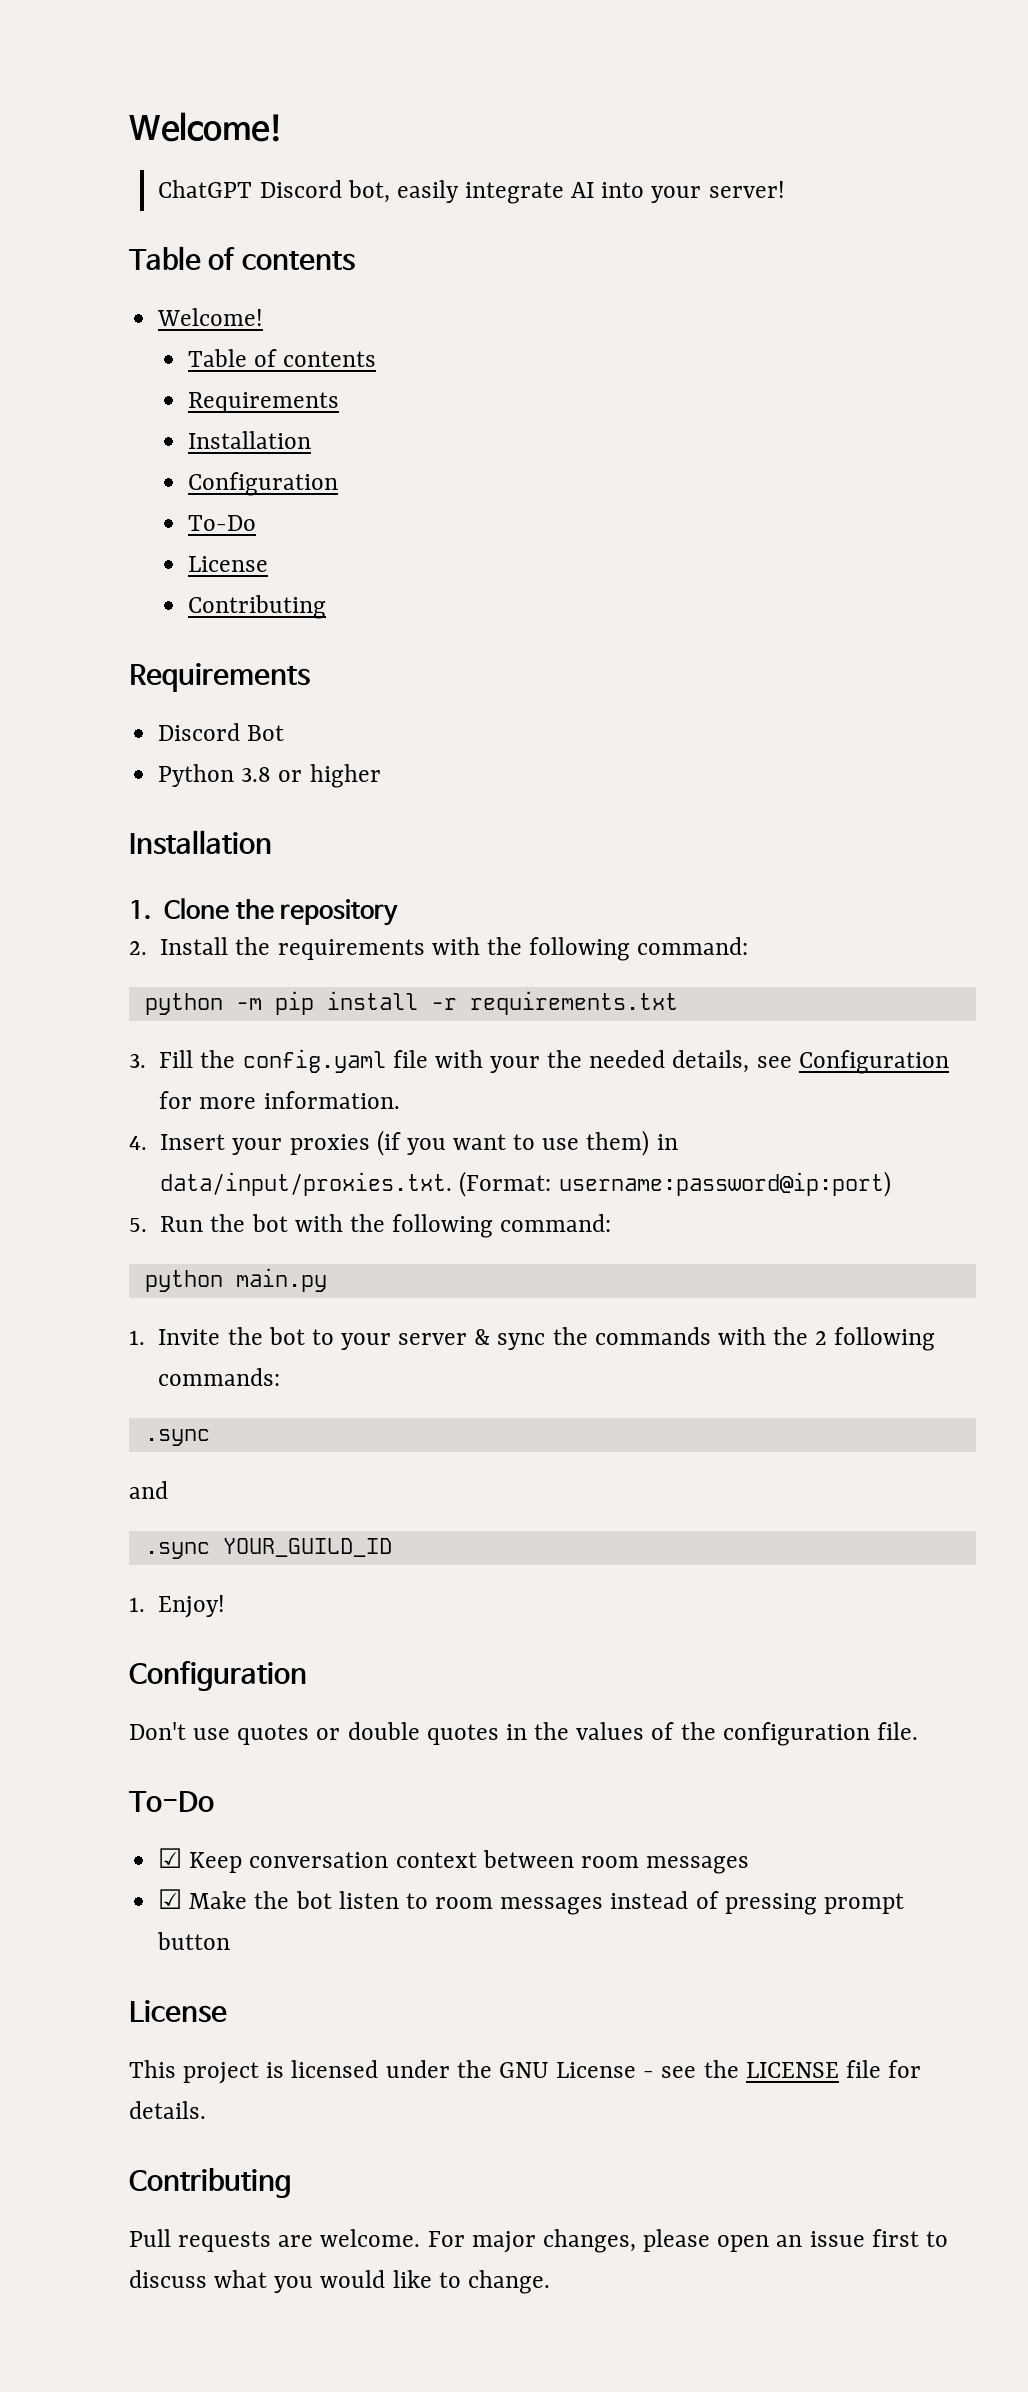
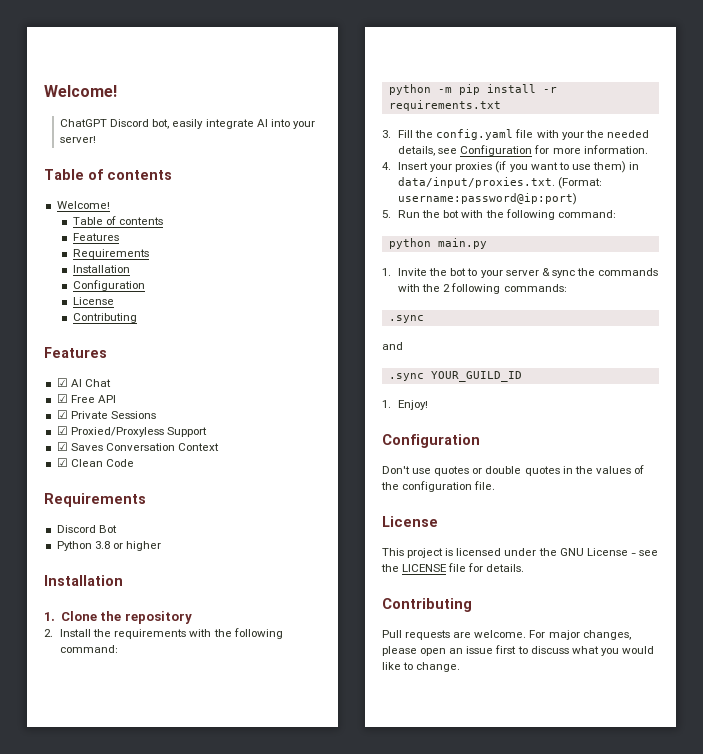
(376, 359) none -> [72,233,119,241] // Features
[187,515,256,531] // To-Do -> (145, 285) none
(326, 607) none -> [44,347,107,358] [56,378,111,387] [56,394,116,403] [56,410,156,419] [56,426,207,437] [56,442,219,451] [56,458,134,467] // Features // ☑ AI Chat // ☑ Free API // ☑ Private Sessions // ☑ Proxied/Proxyless Support // ☑ Saves Conversation Context // ☑ Clean Code
[129,1791,214,1812] [158,1848,750,1874] [158,1889,904,1915] [157,1932,231,1950] // To-Do // ☑ Keep conversation context between room messages // ☑ Make the bot listen to room messages instead of pressing prompt button -> (496, 485) none

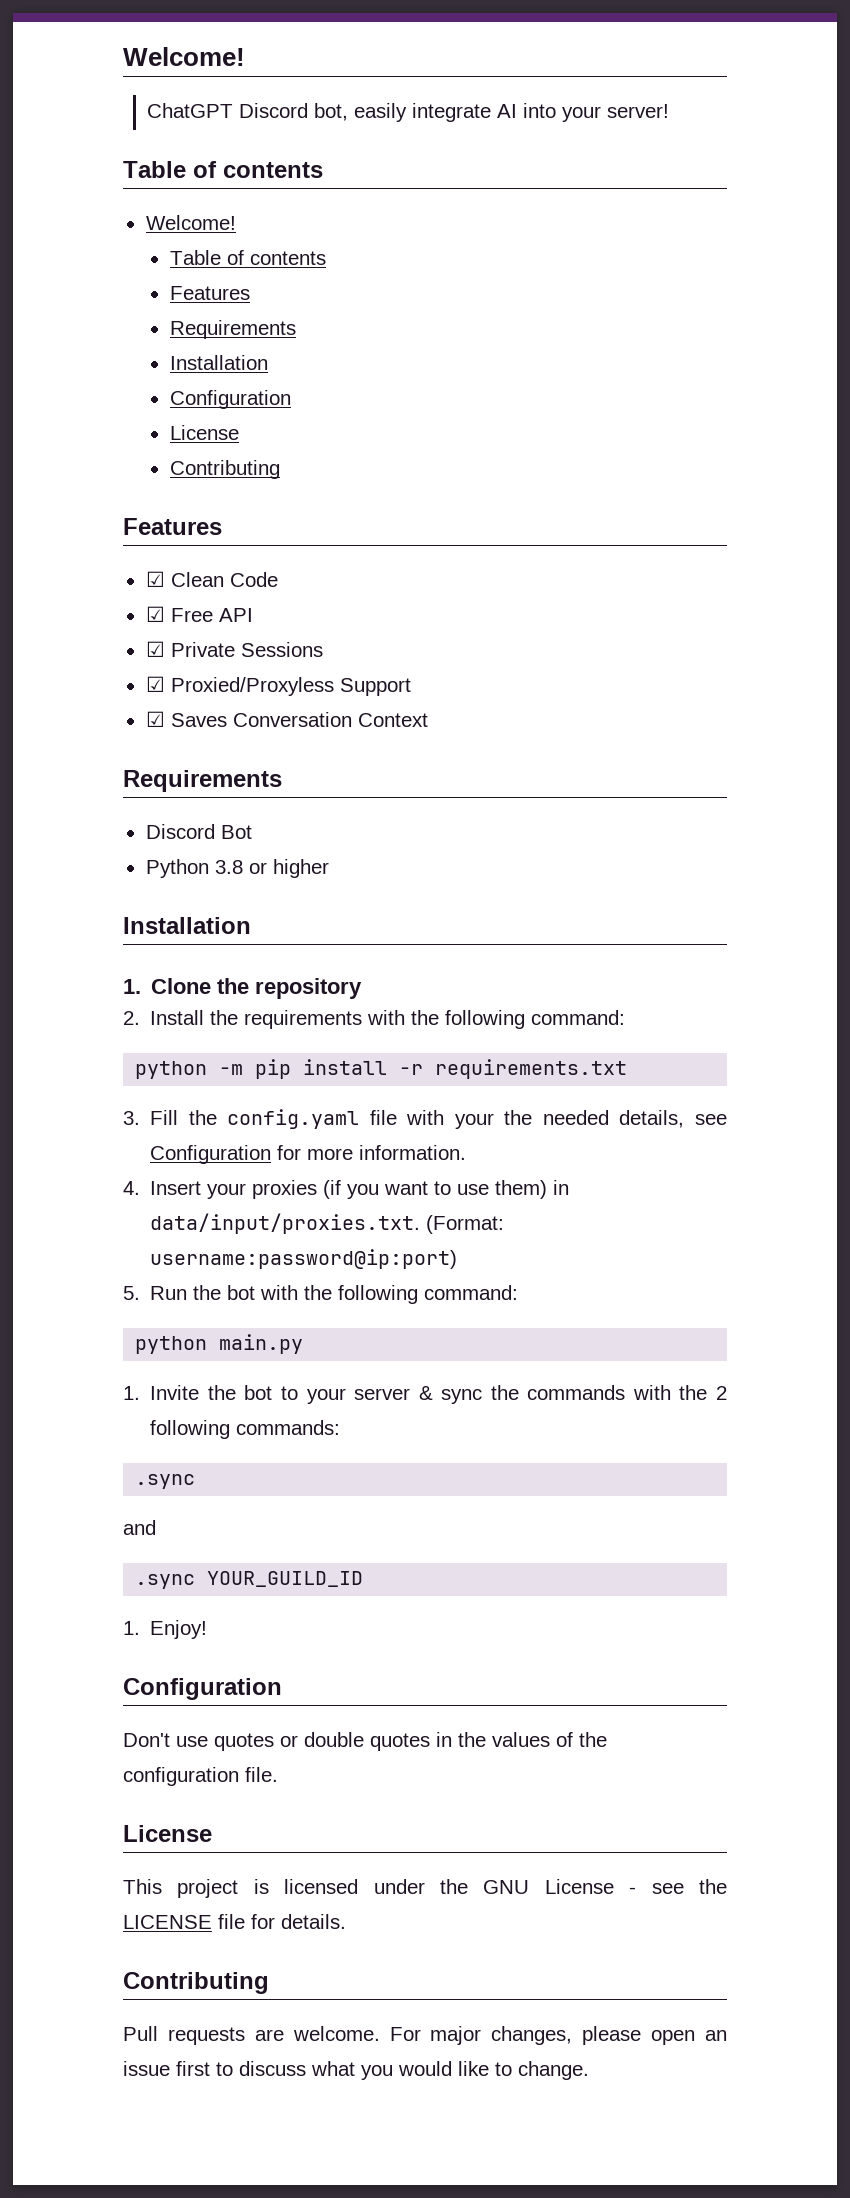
[70,379,111,387] AI Chat -> [170,572,278,587] Clean Code
[56,458,134,467] // ☑ Clean Code -> (428, 720) none

